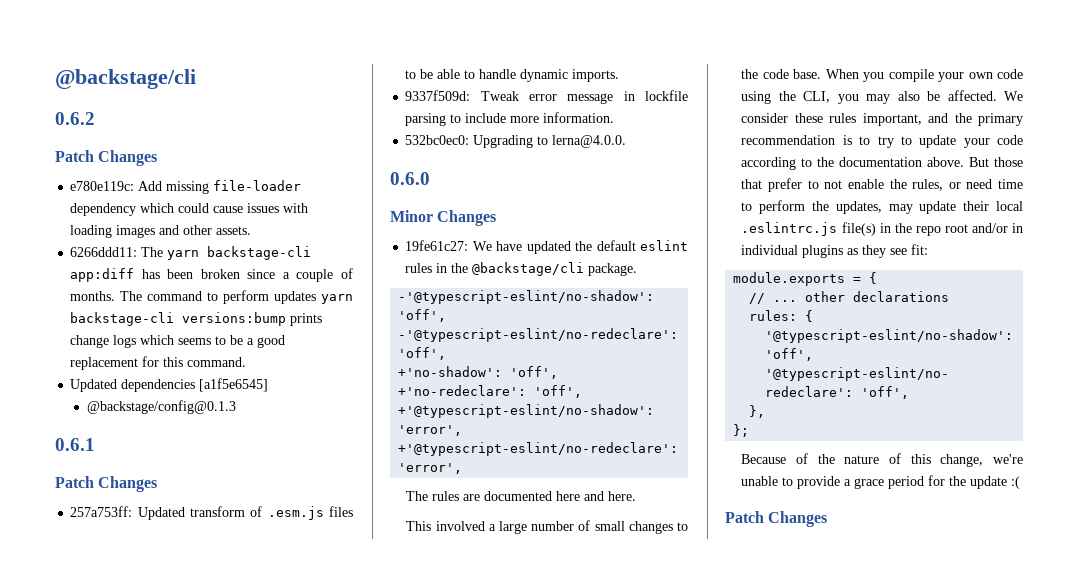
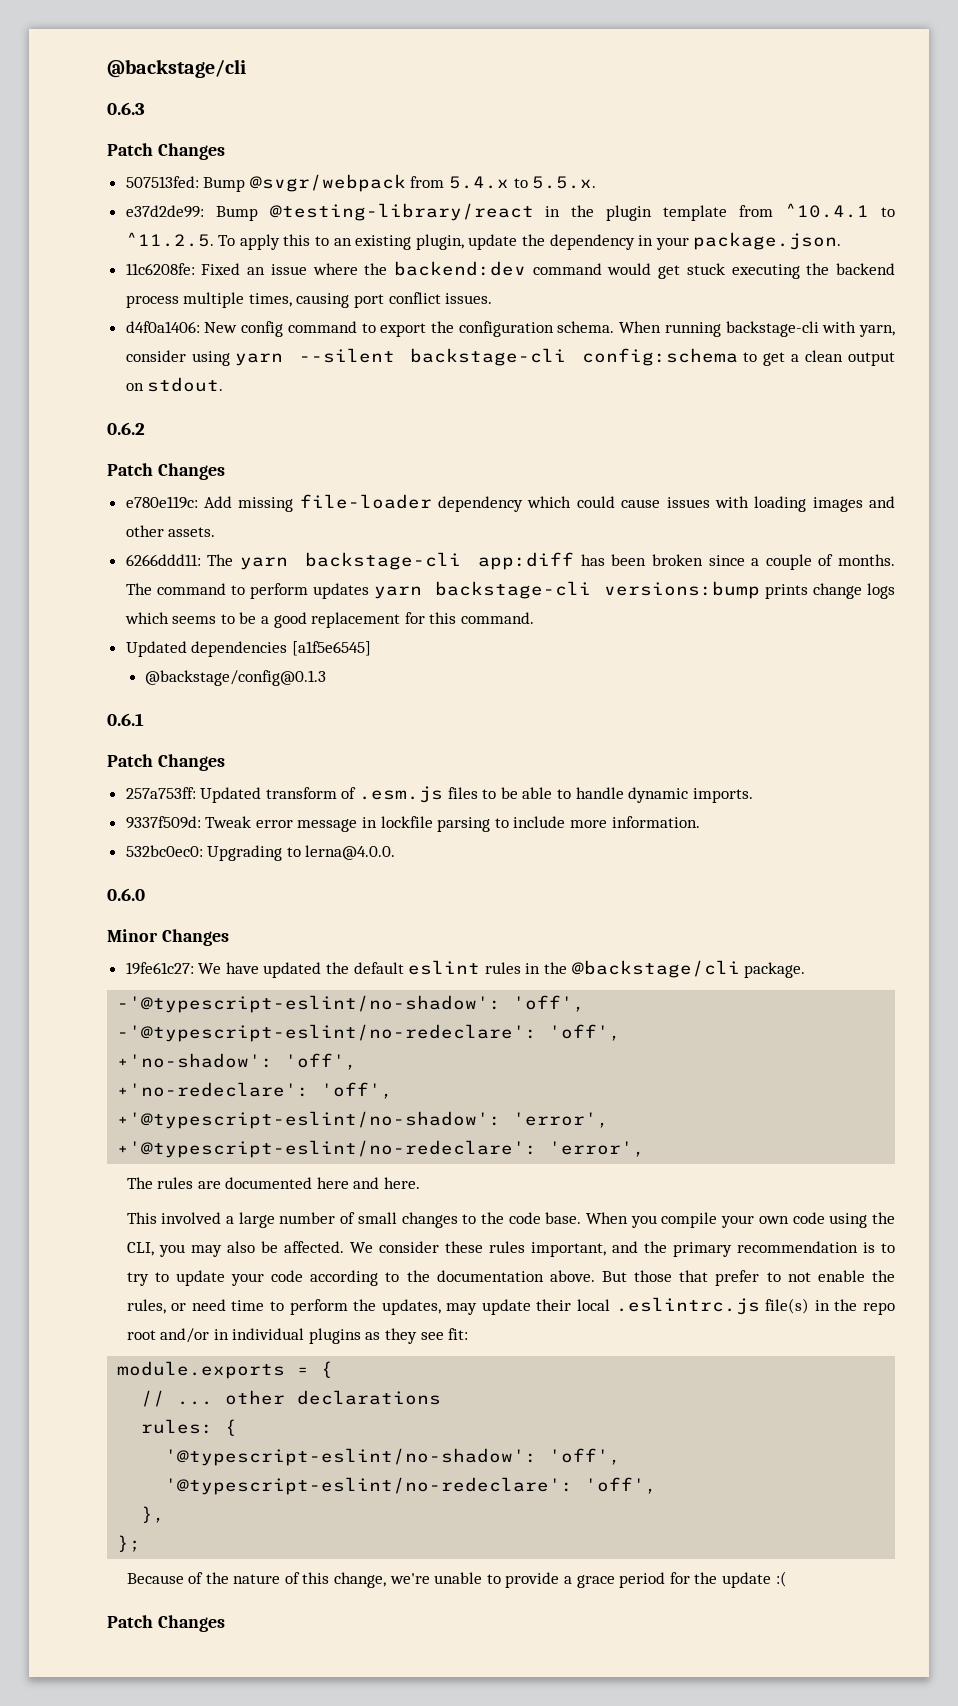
[55,69,196,89] @backstage/cli -> [107,59,246,78] [107,102,145,115] [107,143,225,160] [125,174,597,192] [125,203,895,221] [125,232,842,250] [125,261,895,279] [125,292,493,308] [125,321,895,337] [125,348,895,366] [125,377,224,392] @backstage/cli // 0.6.3 // Patch Changes // 507513fed: Bump @svgr/webpack from 5.4.x to 5.5.x. // e37d2de99: Bump @testing-library/react in the plugin template from ^10.4.1 to ^11.2.5. To apply this to an existing plugin, update the dependency in your package.json. // 11c6208fe: Fixed an issue where the backend:dev command would get stuck executing the backend process multiple times, causing port conflict issues. // d4f0a1406: New config command to export the configuration schema. When running backstage-cli with yarn, consider using yarn --silent backstage-cli config:schema to get a clean output on stdout.

